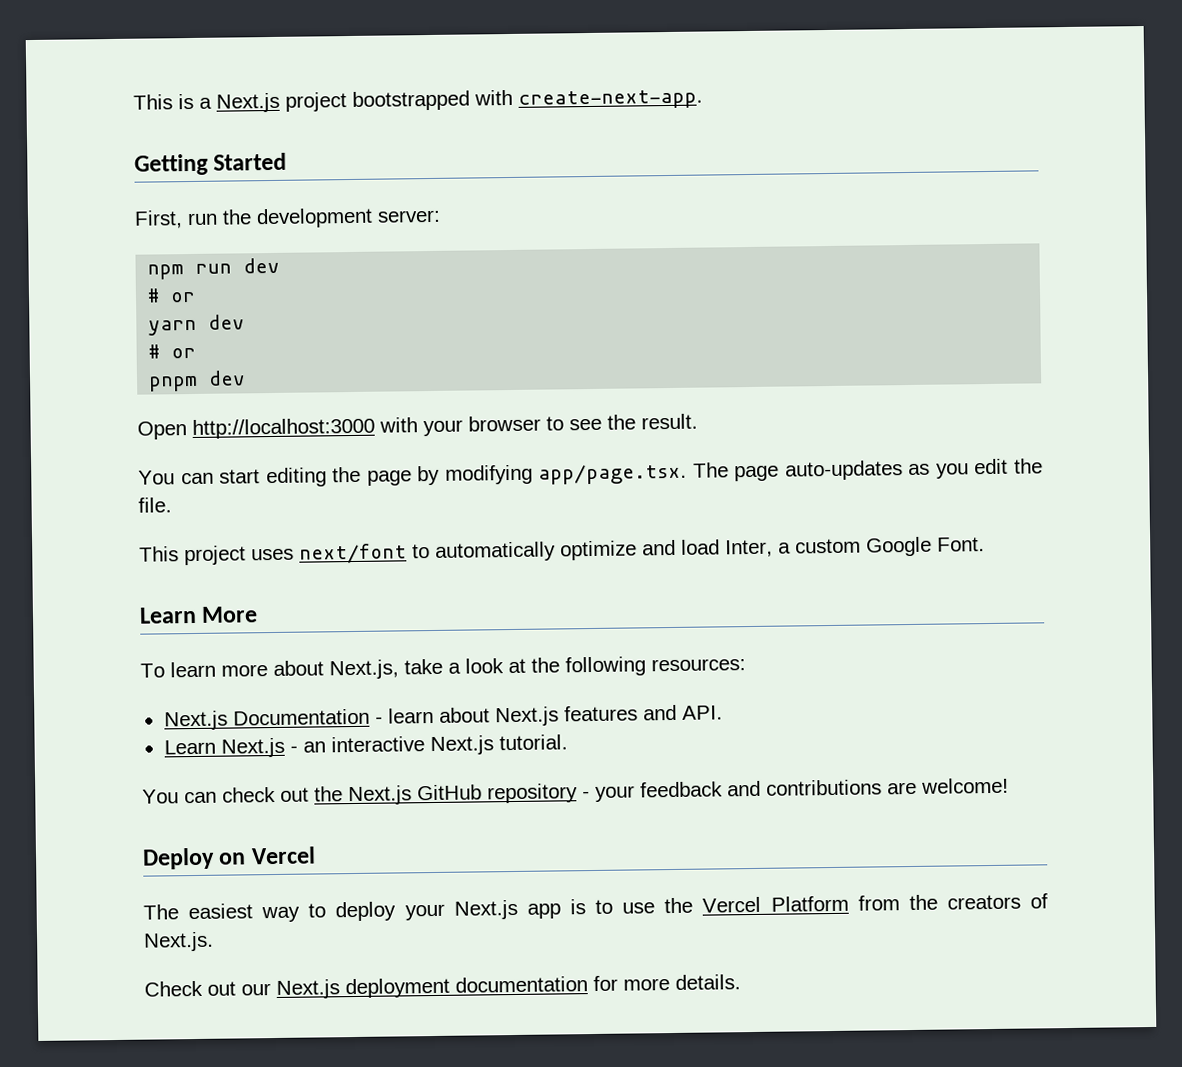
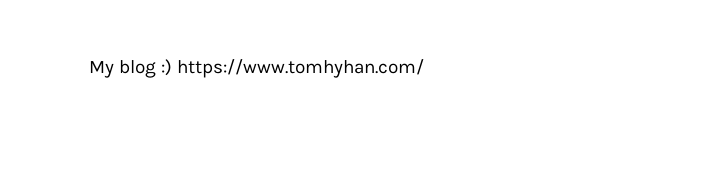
[133,89,703,113] [134,152,288,176] [134,207,441,229] [147,257,281,280] [147,288,197,303] [148,314,246,336] [148,344,197,359] [148,370,247,392] [137,413,698,440] [138,458,1043,488] [138,497,172,513] [139,536,985,566] [139,606,259,624] [140,656,746,680] [163,704,723,731] [163,734,568,758] [142,777,1009,806] [142,846,316,870] [143,893,1048,923] [143,931,214,952] [144,974,741,999] This is a Next.js project bootstrapped with create-next-app. // Getting Started // First, run the development server: // npm run dev // # or // yarn dev // # or // pnpm dev // Open http://localhost:3000 with your browser to see the result. // You can start editing the page by modifying app/page.tsx. The page auto-updates as you edit the file. // This project uses next/font to automatically optimize and load Inter, a custom Google Font. // Learn More // To learn more about Next.js, take a look at the following resources: // Next.js Documentation - learn about Next.js features and API. // Learn Next.js - an interactive Next.js tutorial. // You can check out the Next.js GitHub repository - your feedback and contributions are welcome! // Deploy on Vercel // The easiest way to deploy your Next.js app is to use the Vercel Platform from the creators of Next.js. // Check out our Next.js deployment documentation for more details. -> [89,59,425,78] My blog :) https://www.tomhyhan.com/

